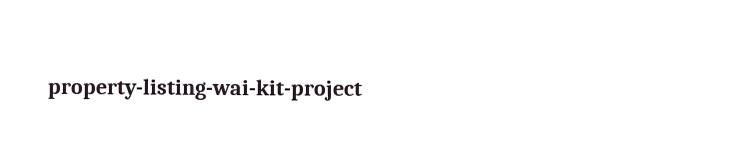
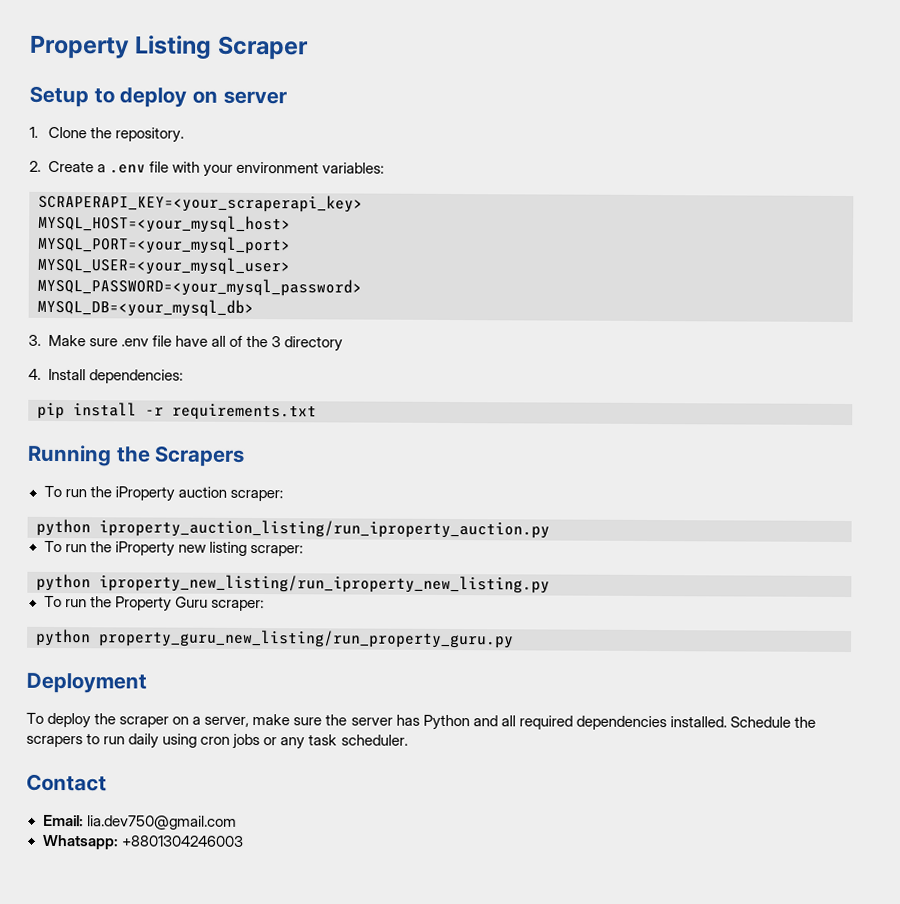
[47,77,363,101] property-listing-wai-kit-project -> [29,35,309,60] [29,85,287,108] [29,126,184,143] [29,160,385,177] [38,193,363,213] [38,214,291,234] [38,235,291,255] [37,256,290,276] [37,277,362,297] [37,298,254,318] [28,334,343,352] [28,368,183,384] [37,402,317,421] [27,444,246,467] [43,485,283,502] [36,518,550,539] [43,540,303,557] [36,573,550,594] [43,595,264,612] [36,628,514,649] [26,672,147,694] [26,712,816,731] [26,733,408,750] [26,773,107,792] [42,814,237,830] [41,834,244,850] Property Listing Scraper // Setup to deploy on server // 1. Clone the repository. // 2. Create a .env file with your environment variables: // SCRAPERAPI_KEY=<your_scraperapi_key> // MYSQL_HOST=<your_mysql_host> // MYSQL_PORT=<your_mysql_port> // MYSQL_USER=<your_mysql_user> // MYSQL_PASSWORD=<your_mysql_password> // MYSQL_DB=<your_mysql_db> // 3. Make sure .env file have all of the 3 directory // 4. Install dependencies: // pip install -r requirements.txt // Running the Scrapers // To run the iProperty auction scraper: // python iproperty_auction_listing/run_iproperty_auction.py // To run the iProperty new listing scraper: // python iproperty_new_listing/run_iproperty_new_listing.py // To run the Property Guru scraper: // python property_guru_new_listing/run_property_guru.py // Deployment // To deploy the scraper on a server, make sure the server has Python and all required dependencies installed. Schedule the scrapers to run daily using cron jobs or any task scheduler. // Contact // Email: lia.dev750@gmail.com // Whatsapp: +8801304246003

